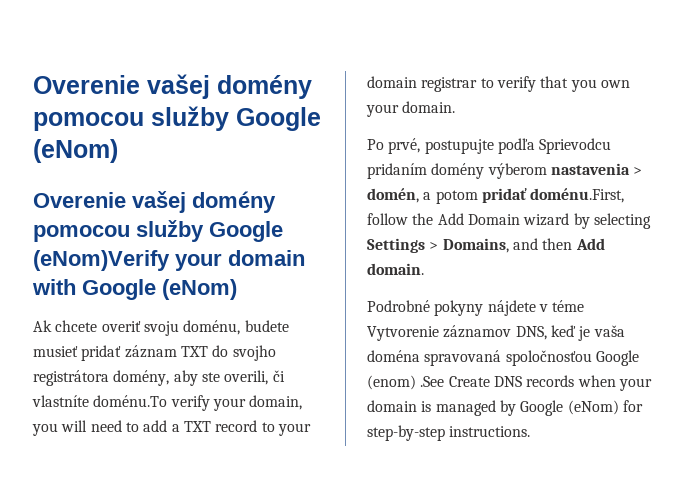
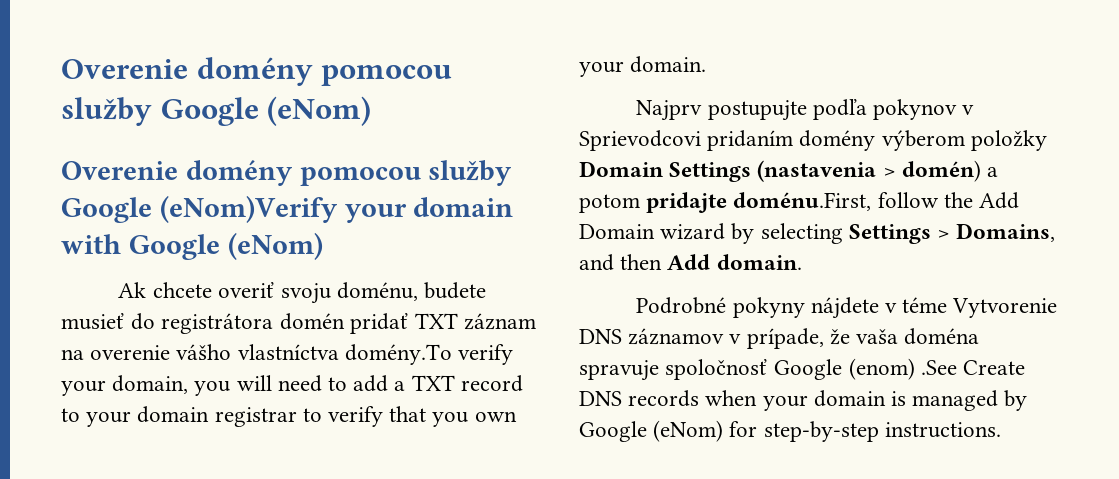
[33,74,210,99] Overenie vašej -> [61,59,188,79] Overenie
[132,191,186,213] vašej -> (178, 170) none
[81,345,276,361] [33,370,285,386] [32,395,168,407] pridať záznam TXT do svojho registrátora domény, aby ste overili, či vlastníte doménu.To -> [131,313,537,334] [61,344,452,365] do registrátora domén pridať TXT záznam na overenie vášho vlastníctva domény.To
[367,138,612,154] [367,163,643,179] [367,188,419,203] Po prvé, postupujte podľa Sprievodcu pridaním domény výberom nastavenia > domén, -> [636,98,975,121] [579,130,1047,151] [579,160,981,182] Najprv postupujte podľa pokynov v Sprievodcovi pridaním domény výberom položky Domain Settings (nastavenia > domén)
[481,188,527,203] pridať -> [646,192,728,213] pridajte
[443,325,625,341] [367,350,592,366] záznamov DNS, keď je vaša doména spravovaná spoločnosťou -> [579,328,980,349] [579,359,769,381] DNS záznamov v prípade, že vaša doména spravuje spoločnosť

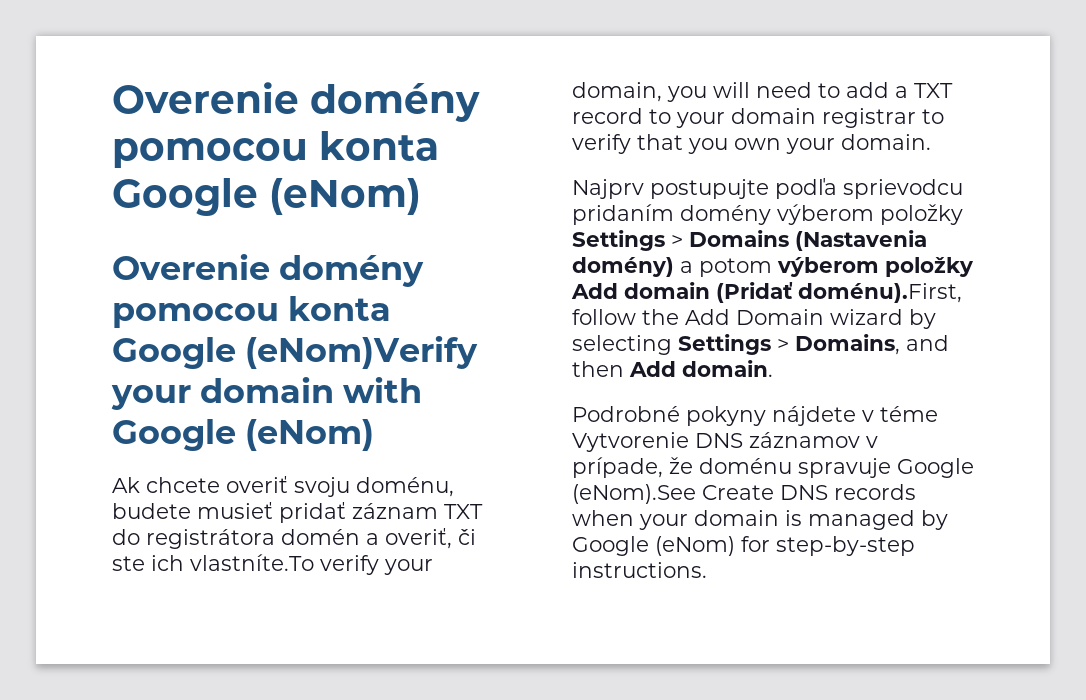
[61,57,453,86] [61,97,152,126] Overenie domény pomocou služby -> [112,82,480,122] [112,131,439,168] Overenie domény pomocou konta
[428,160,513,186] služby -> [288,296,392,321] konta
[131,313,537,334] [61,344,452,365] do registrátora domén pridať TXT záznam na overenie vášho vlastníctva domény.To -> [279,502,483,523] [112,528,476,549] [112,554,314,571] pridať záznam TXT do registrátora domén a overiť, či ste ich vlastníte.To
[872,99,975,120] [579,130,701,151] pokynov v Sprievodcovi -> [843,179,963,199] sprievodcu
[579,160,999,182] [579,192,872,213] Domain Settings (nastavenia > domén) a potom pridajte doménu.First, -> [572,230,927,251] [572,257,974,277] [571,282,962,303] Settings > Domains (Nastavenia domény) a potom výberom položky Add domain (Pridať doménu).First,
[856,328,980,345] [579,358,957,381] vaša doména spravuje spoločnosť Google (enom) .See -> [699,458,974,478] [572,484,696,504] doménu spravuje Google (eNom).See

